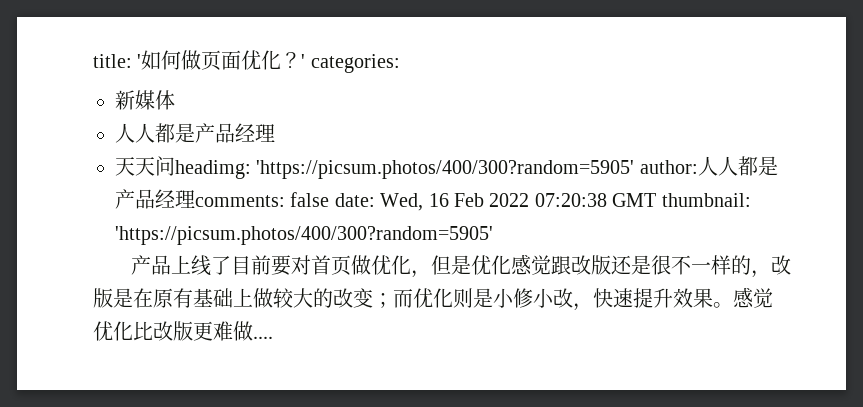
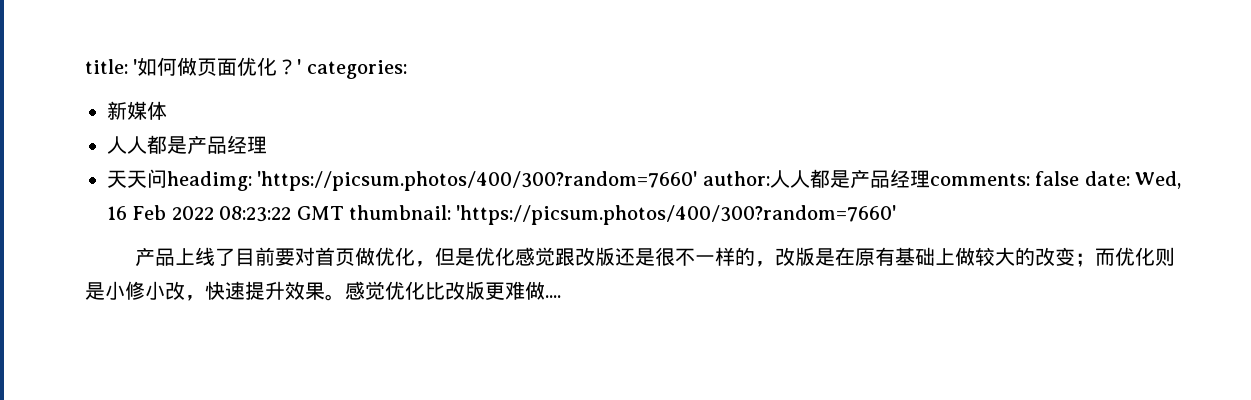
[256,160,635,179] 'https://picsum.photos/400/300?random=5905' -> [257,171,698,191] 'https://picsum.photos/400/300?random=7660'
[534,193,607,207] 07:20:38 -> [219,206,292,222] 08:23:22
[115,226,493,245] 'https://picsum.photos/400/300?random=5905' -> [456,205,897,225] 'https://picsum.photos/400/300?random=7660'

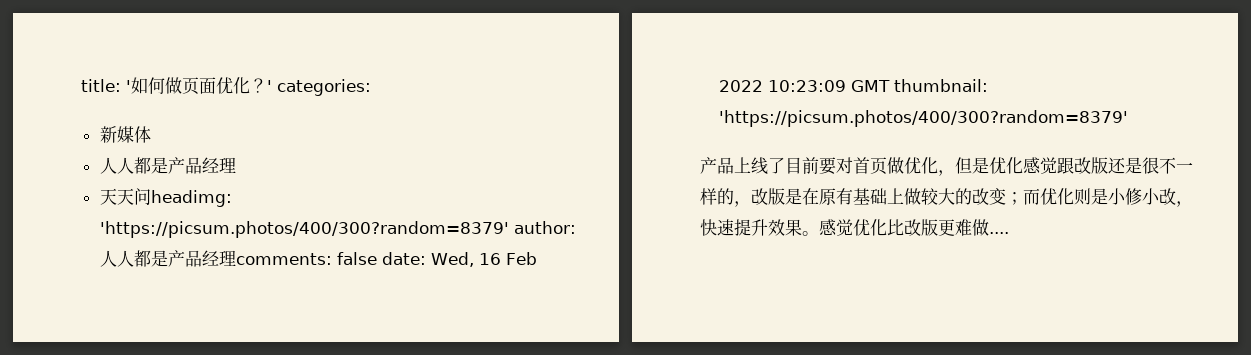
[257,171,698,191] 'https://picsum.photos/400/300?random=7660' -> [99,221,509,238] 'https://picsum.photos/400/300?random=8379'
[219,206,292,222] 08:23:22 -> [767,80,846,92] 10:23:09
[456,205,897,225] 'https://picsum.photos/400/300?random=7660' -> [718,110,1128,127] 'https://picsum.photos/400/300?random=8379'

